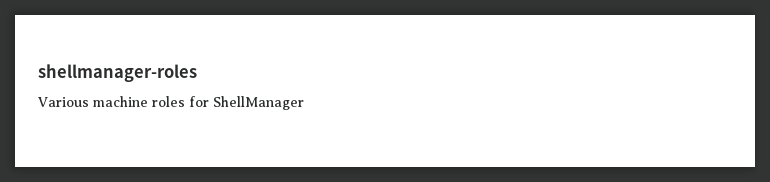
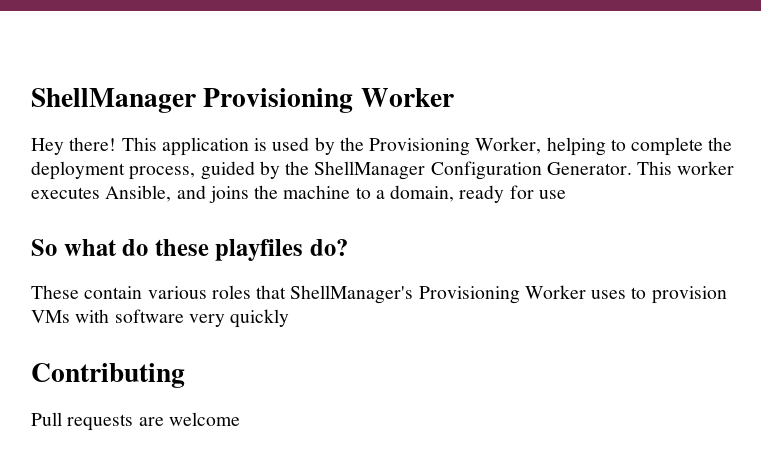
[38,64,197,82] [38,96,304,110] shellmanager-roles // Various machine roles for ShellManager -> [31,88,454,113] [31,137,733,156] [31,161,735,180] [31,185,566,203] [31,239,349,261] [31,285,727,304] [31,309,290,328] [31,363,185,388] [31,412,240,431] ShellManager Provisioning Worker // Hey there! This application is used by the Provisioning Worker, helping to complete the deployment process, guided by the ShellManager Configuration Generator. This worker executes Ansible, and joins the machine to a domain, ready for use // So what do these playfiles do? // These contain various roles that ShellManager's Provisioning Worker uses to provision VMs with software very quickly // Contributing // Pull requests are welcome

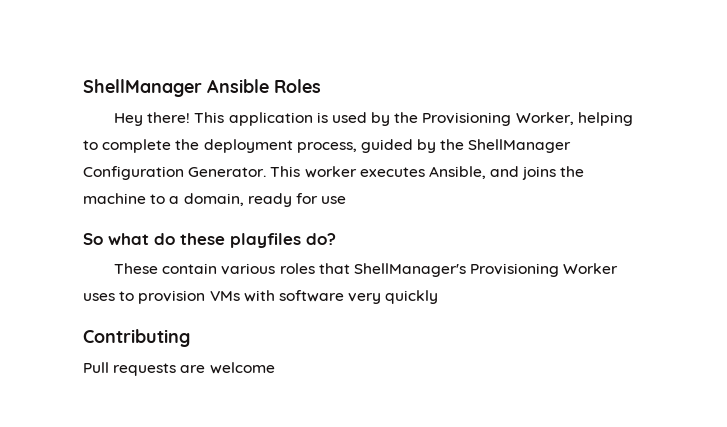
[31,88,454,113] ShellManager Provisioning Worker -> [83,79,321,97] ShellManager Ansible Roles

